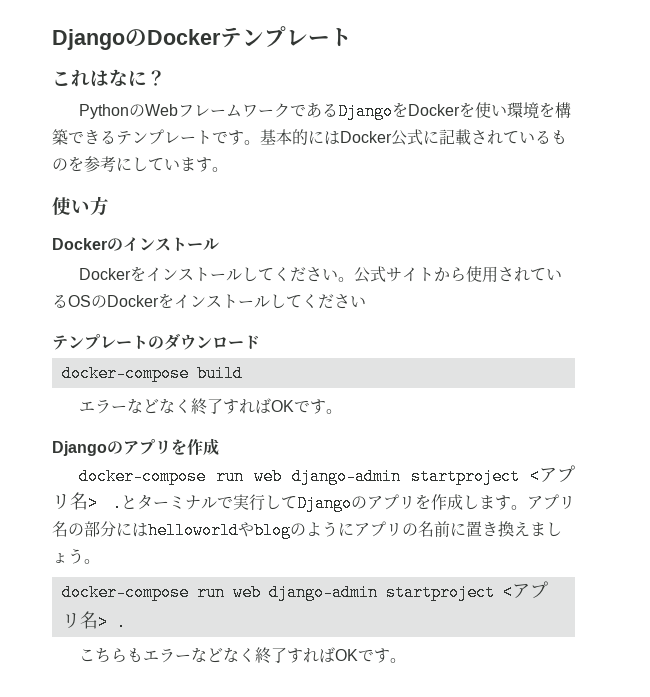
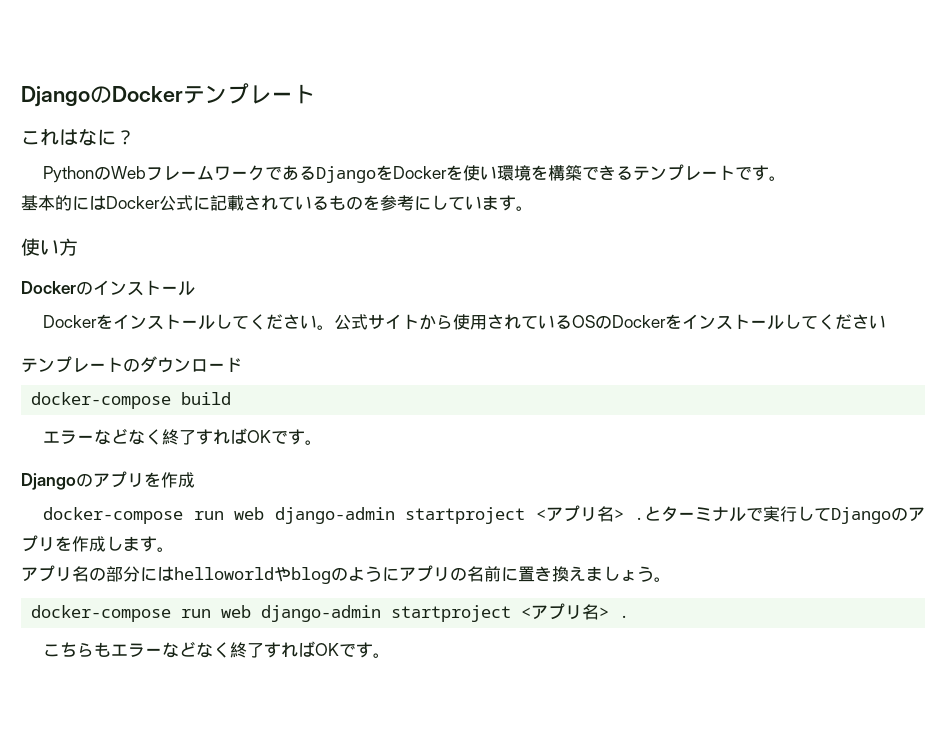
(260, 142) none -> (787, 178) //
(527, 507) none -> (174, 549) //

